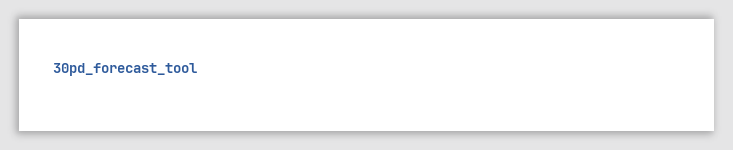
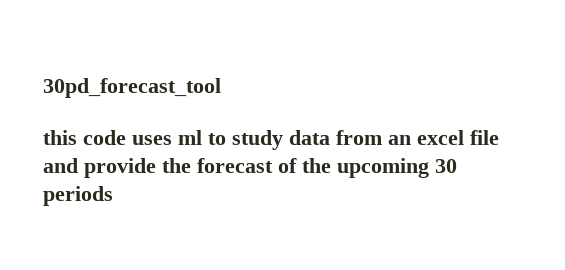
(197, 69) none -> [43,130,499,150] [43,158,457,178] [43,186,113,206] // this code uses ml to study data from an excel file and provide the forecast of the upcoming 30 periods

